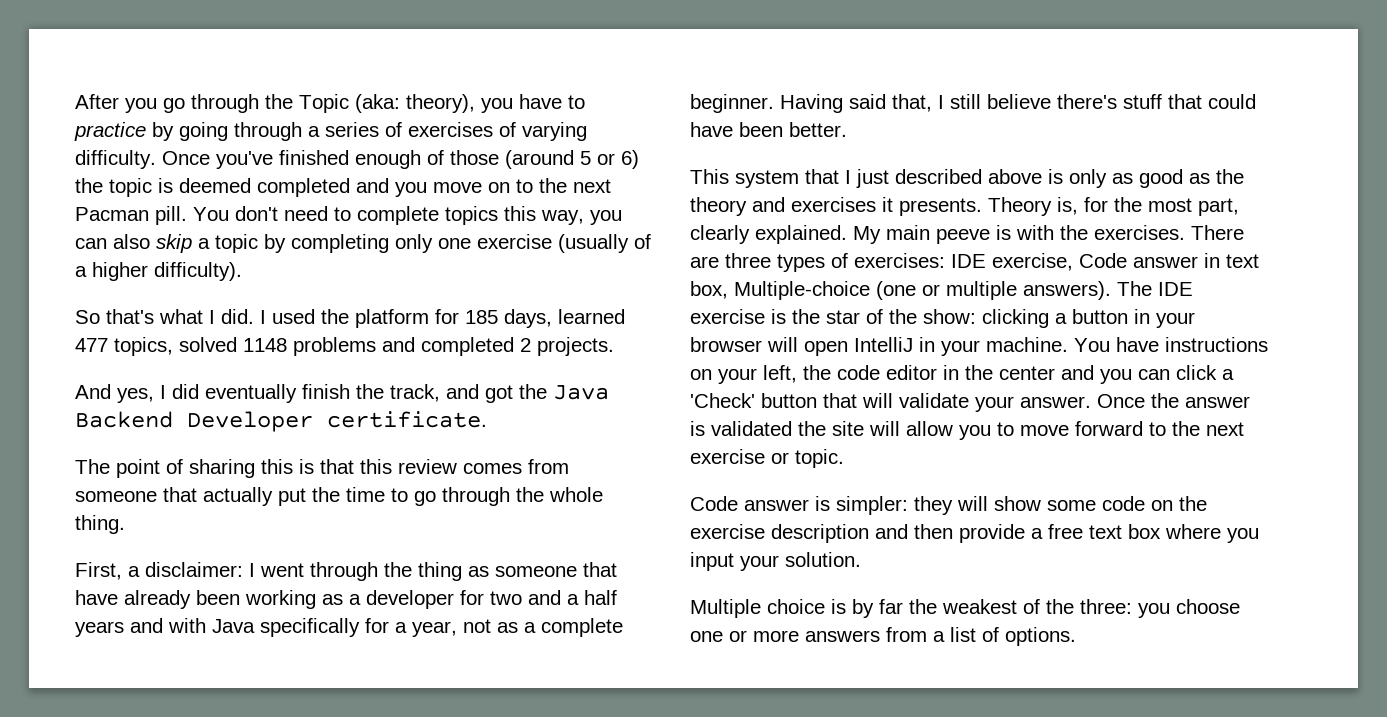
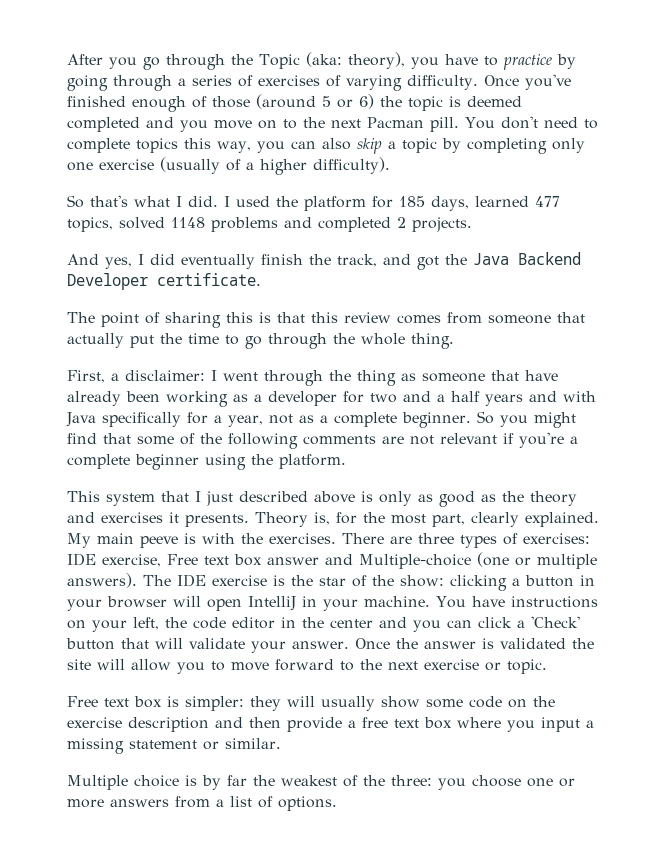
[780,94,1256,113] [690,122,847,137] Having said that, I still believe there's stuff that could have been better. -> [476,411,576,428] [67,432,578,449] [67,454,346,470] So you might find that some of the following comments are not relevant if you're a complete beginner using the platform.
[1079,253,1259,268] [690,281,728,299] Code answer in text box, -> [167,554,353,566] Free text box answer and
[690,496,809,511] Code answer -> [67,696,162,708] Free text box
(988, 503) none -> [321,696,375,711] usually
[740,552,861,571] your solution. -> [586,720,594,728] [67,738,281,754] a missing statement or similar.

